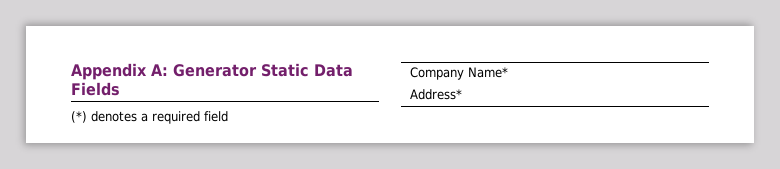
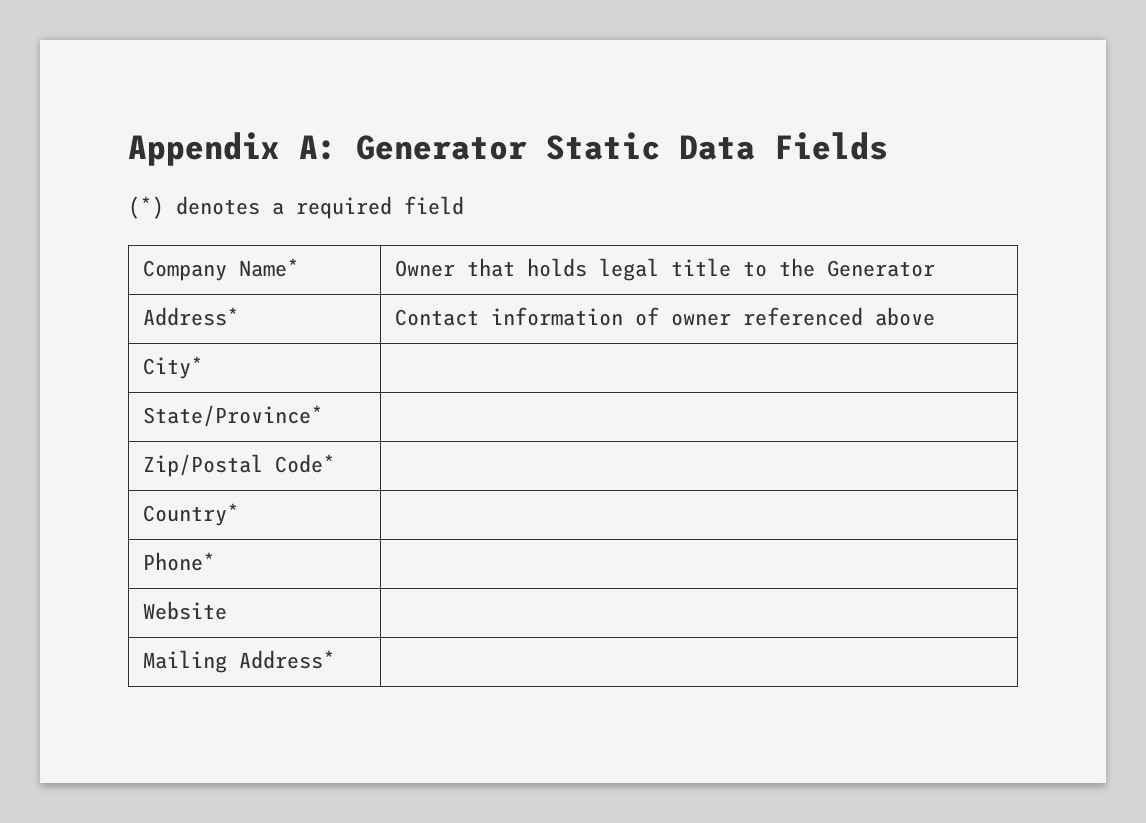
[409,89,462,100] // Address* -> [394,258,935,281] [142,307,239,326] [394,307,935,326] [142,356,203,379] [142,405,323,427] [142,454,335,477] [142,503,239,526] [142,552,215,571] [142,601,227,620] [142,650,335,673] | Owner that holds legal title to the Generator // Address* | Contact information of owner referenced above // City* | // State/Province* | // Zip/Postal Code* | // Country* | // Phone* | // Website | // Mailing Address* |

